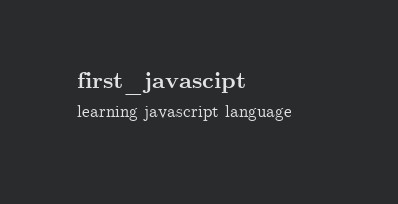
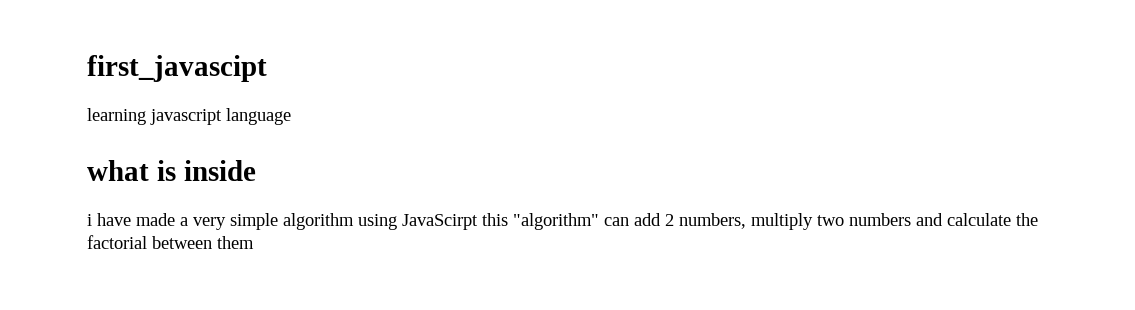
(292, 113) none -> [87,160,256,181] [87,213,1038,230] [87,235,254,249] // what is inside // i have made a very simple algorithm using JavaScirpt this "algorithm" can add 2 numbers, multiply two numbers and calculate the factorial between them

